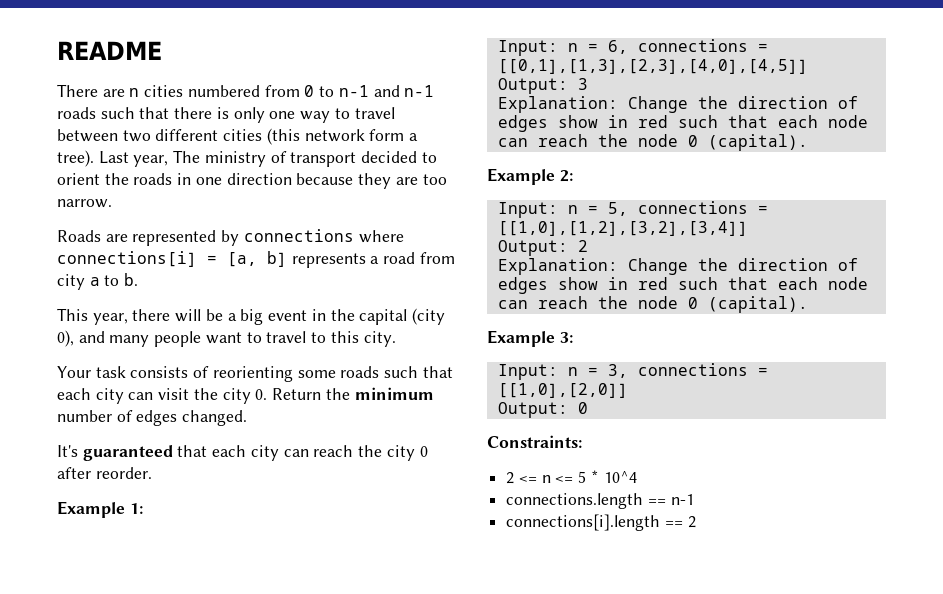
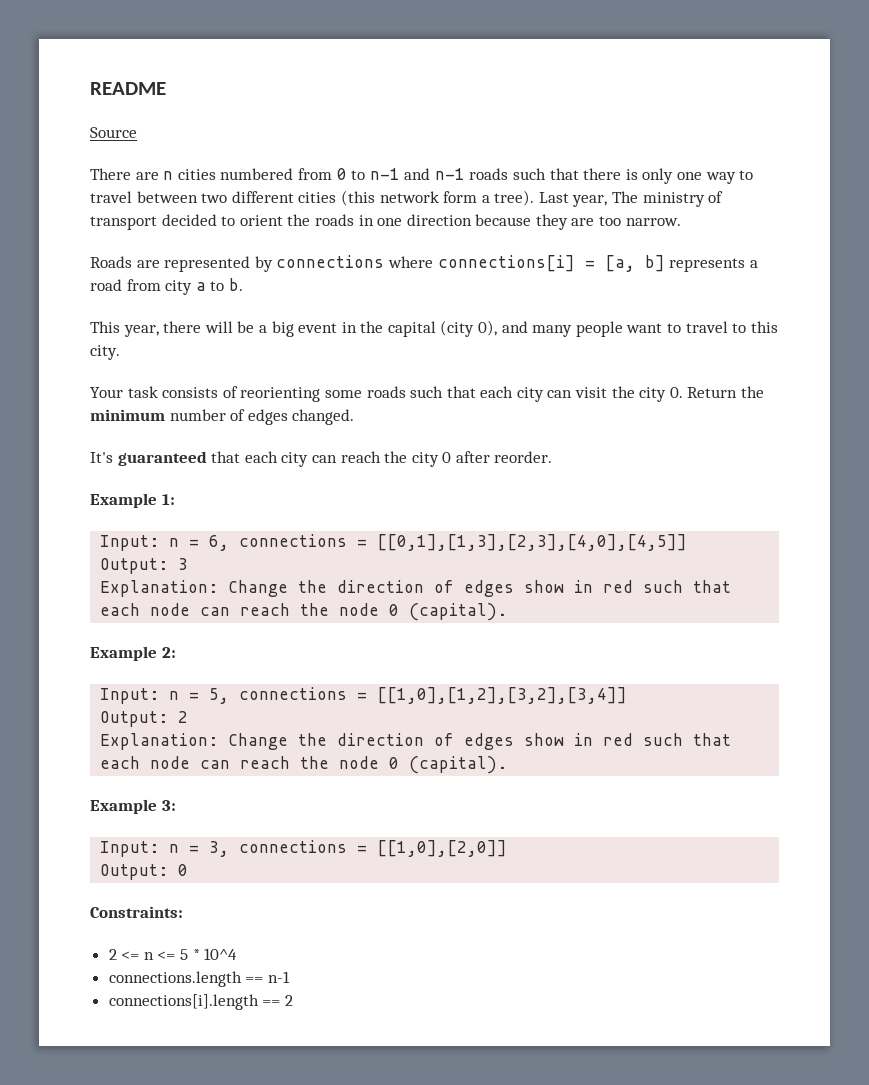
(162, 50) none -> [90,127,137,138] // Source

